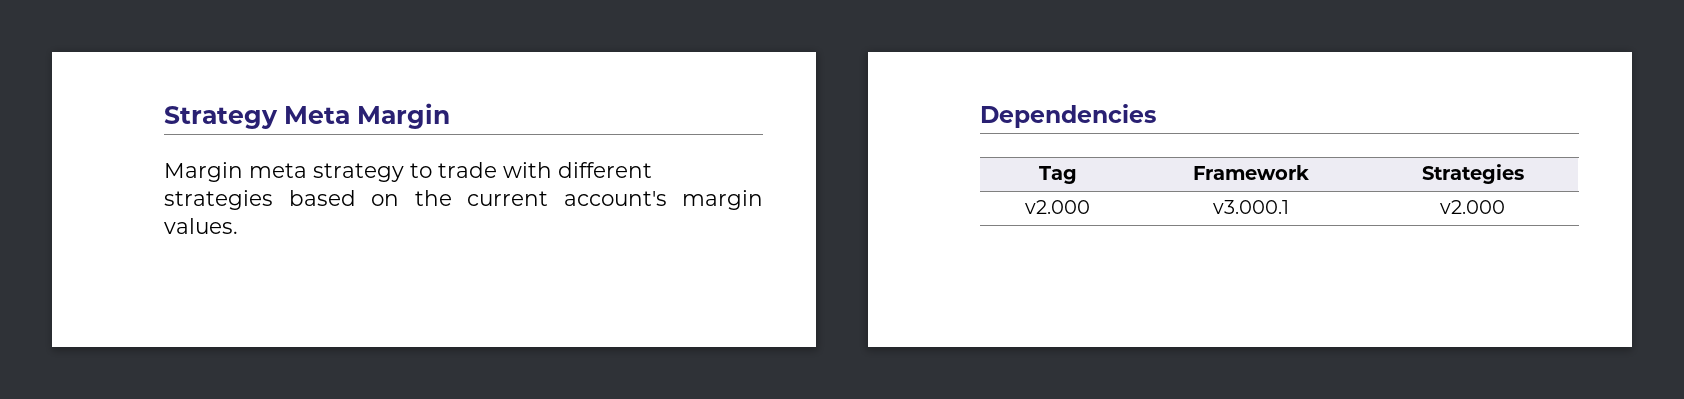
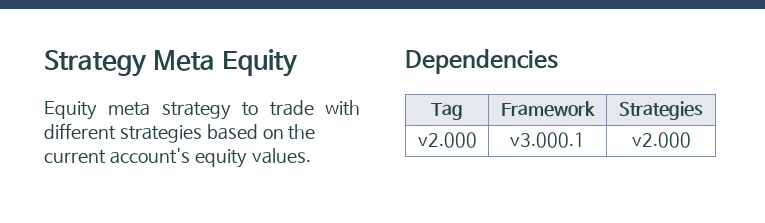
[357,103,450,129] [164,162,243,182] Margin // Margin -> [221,49,298,77] [44,101,97,120] Equity // Equity
[682,190,763,210] margin -> [194,149,247,168] equity

